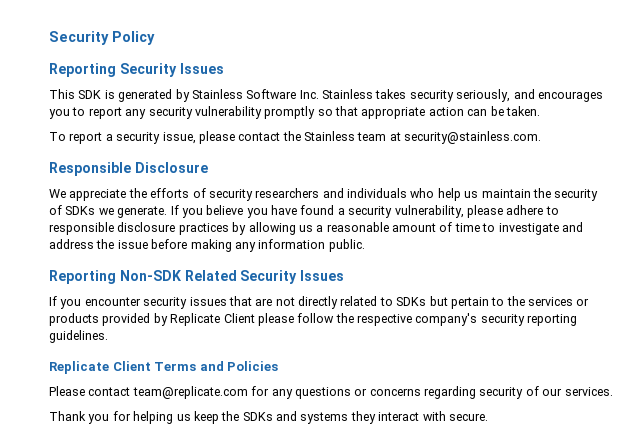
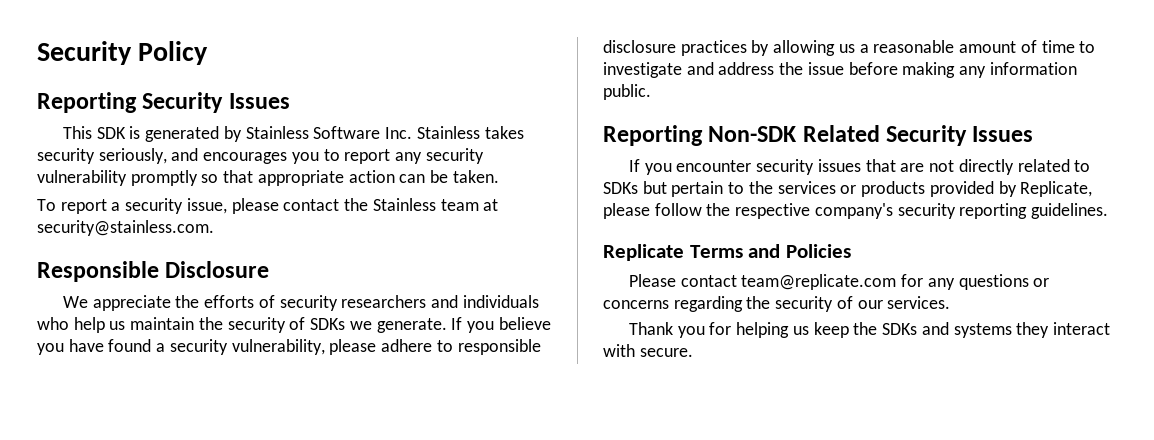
[170,313,255,326] Replicate Client -> [1020,181,1093,197] Replicate,
[112,361,151,371] Client -> (684, 252) none
(476, 392) none -> [746,296,771,309] the

